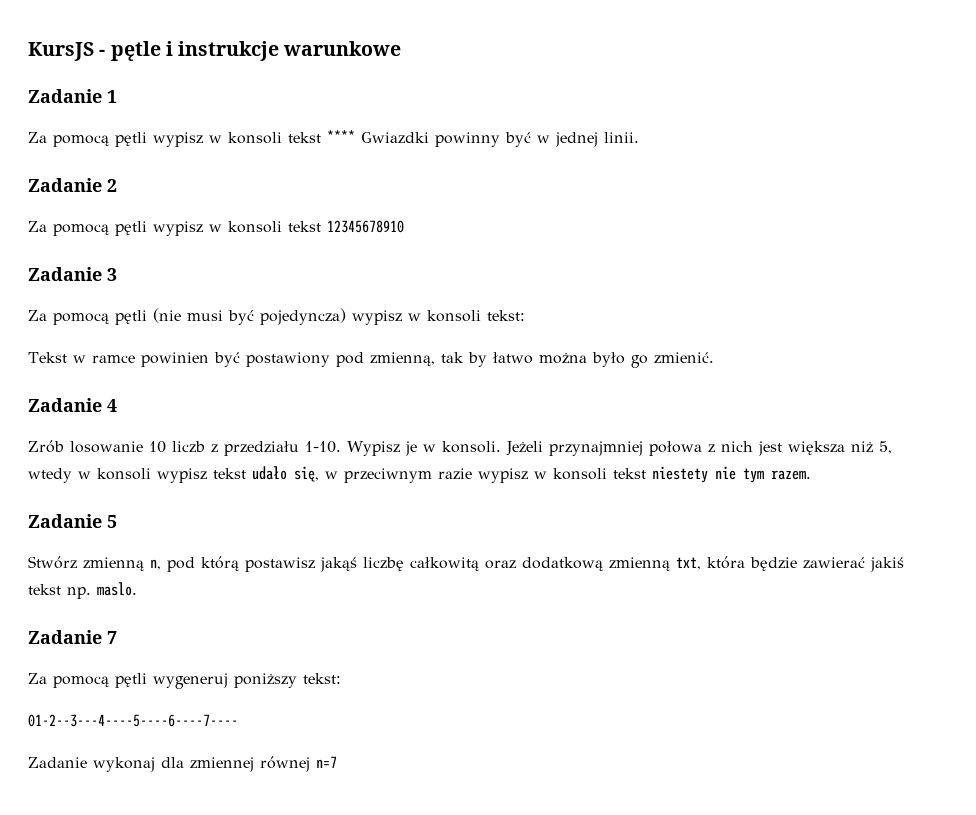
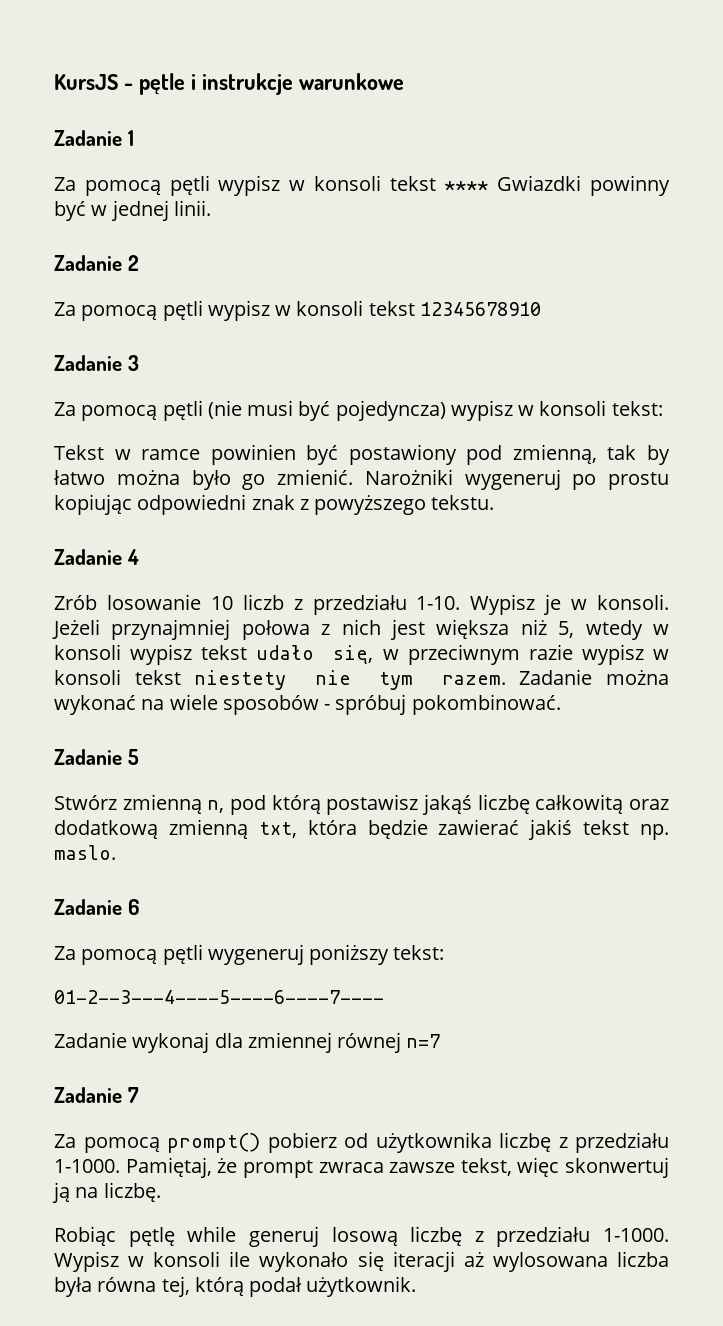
(714, 358) none -> [364,469,669,490] [54,494,495,515] Narożniki wygeneruj po prostu kopiując odpowiedni znak z powyższego tekstu.
(811, 475) none -> [519,669,669,685] [54,694,561,715] Zadanie można wykonać na wiele sposobów - spróbuj pokombinować.
[107,631,117,644] 7 -> [127,899,140,915] 6
(337, 762) none -> [54,1087,139,1103] [54,1132,669,1153] [54,1157,669,1178] [52,1182,161,1203] [54,1226,669,1247] [54,1251,669,1272] [54,1276,417,1297] // Zadanie 7 // Za pomocą prompt() pobierz od użytkownika liczbę z przedziału 1-1000. Pamiętaj, że prompt zwraca zawsze tekst, więc skonwertuj ją na liczbę. // Robiąc pętlę while generuj losową liczbę z przedziału 1-1000. Wypisz w konsoli ile wykonało się iteracji aż wylosowana liczba była równa tej, którą podał użytkownik.

